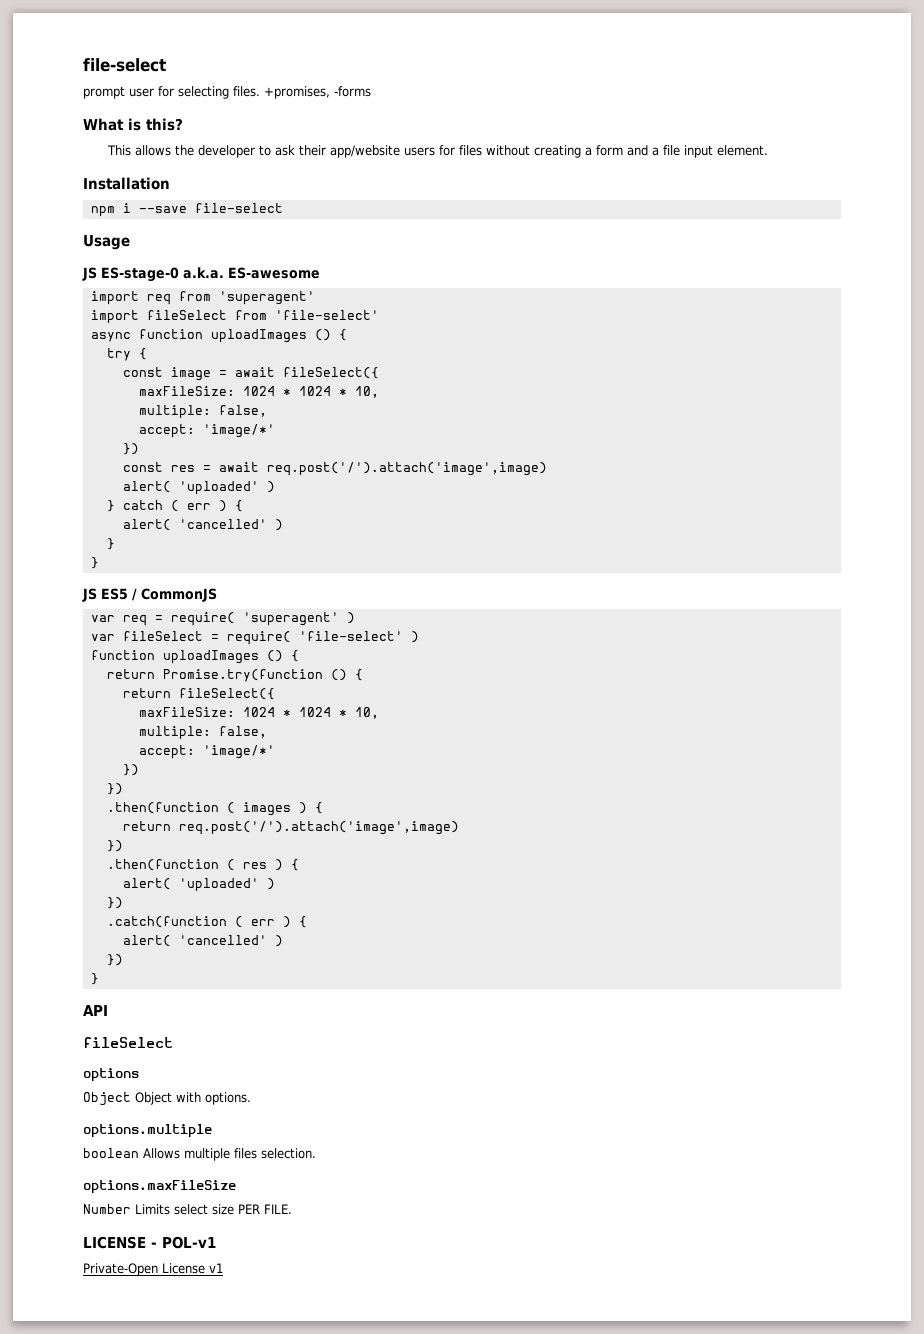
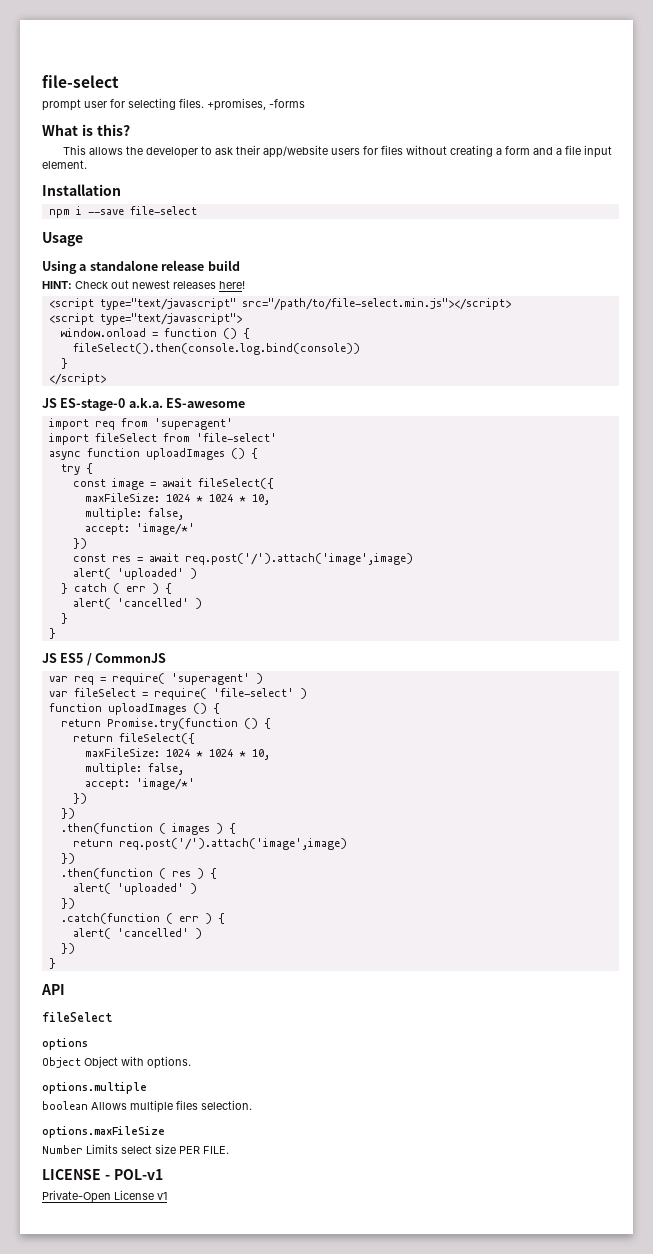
(130, 242) none -> [42,260,240,274] [42,280,245,289] [48,298,511,310] [48,313,242,325] [60,328,250,339] [72,343,360,355] [60,358,68,369] [48,373,106,385] // Using a standalone release build // HINT: Check out newest releases here! // <script type="text/javascript" src="/path/to/file-select.min.js"></script> // <script type="text/javascript"> // window.onload = function () { // fileSelect().then(console.log.bind(console)) // } // </script>

